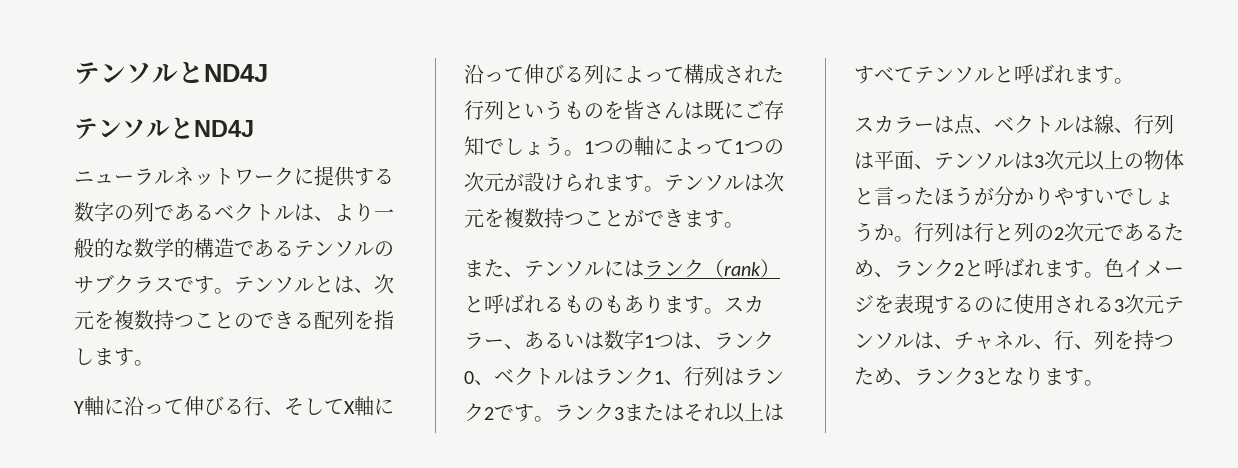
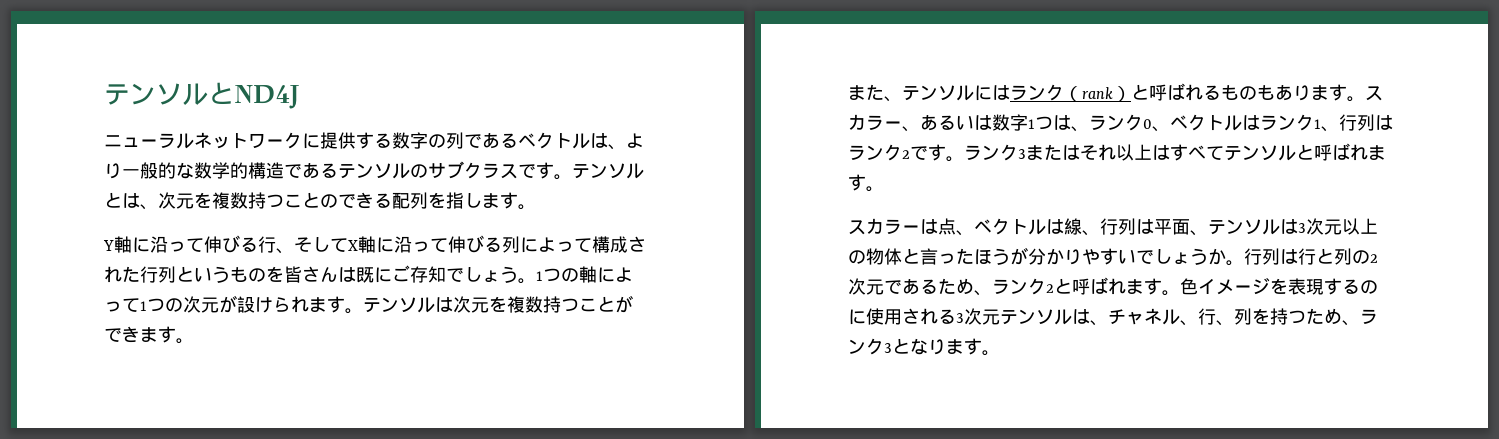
[74,61,268,85] [74,117,254,140] テンソルとND4J // テンソルとND4J -> [104,82,299,109] テンソルとND4J

